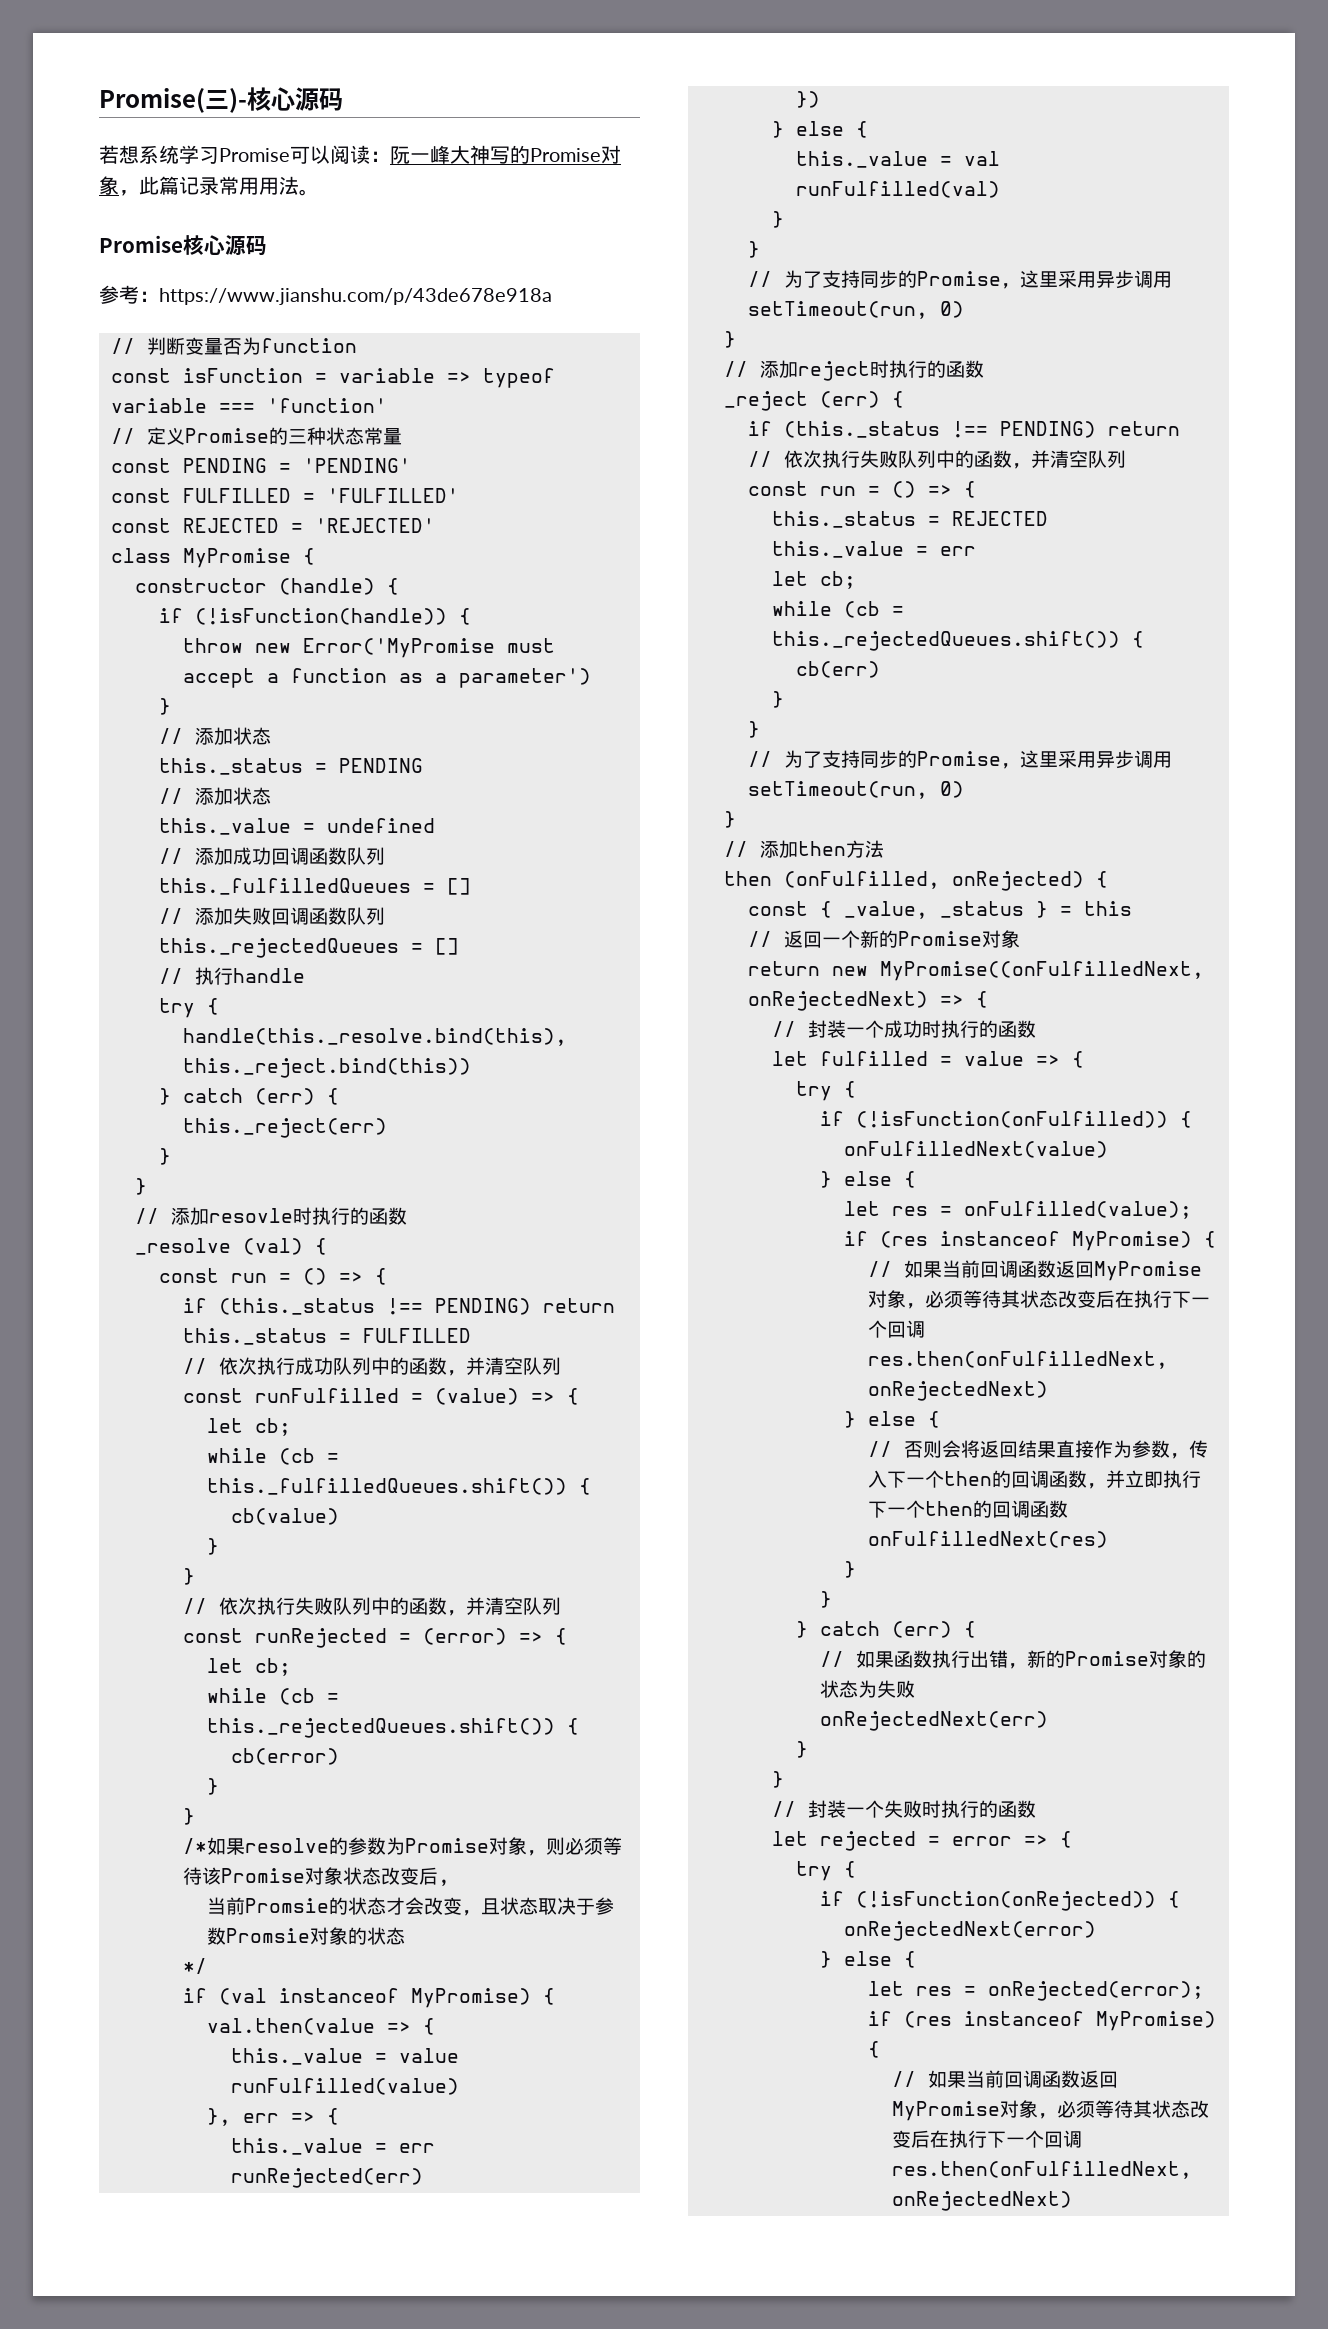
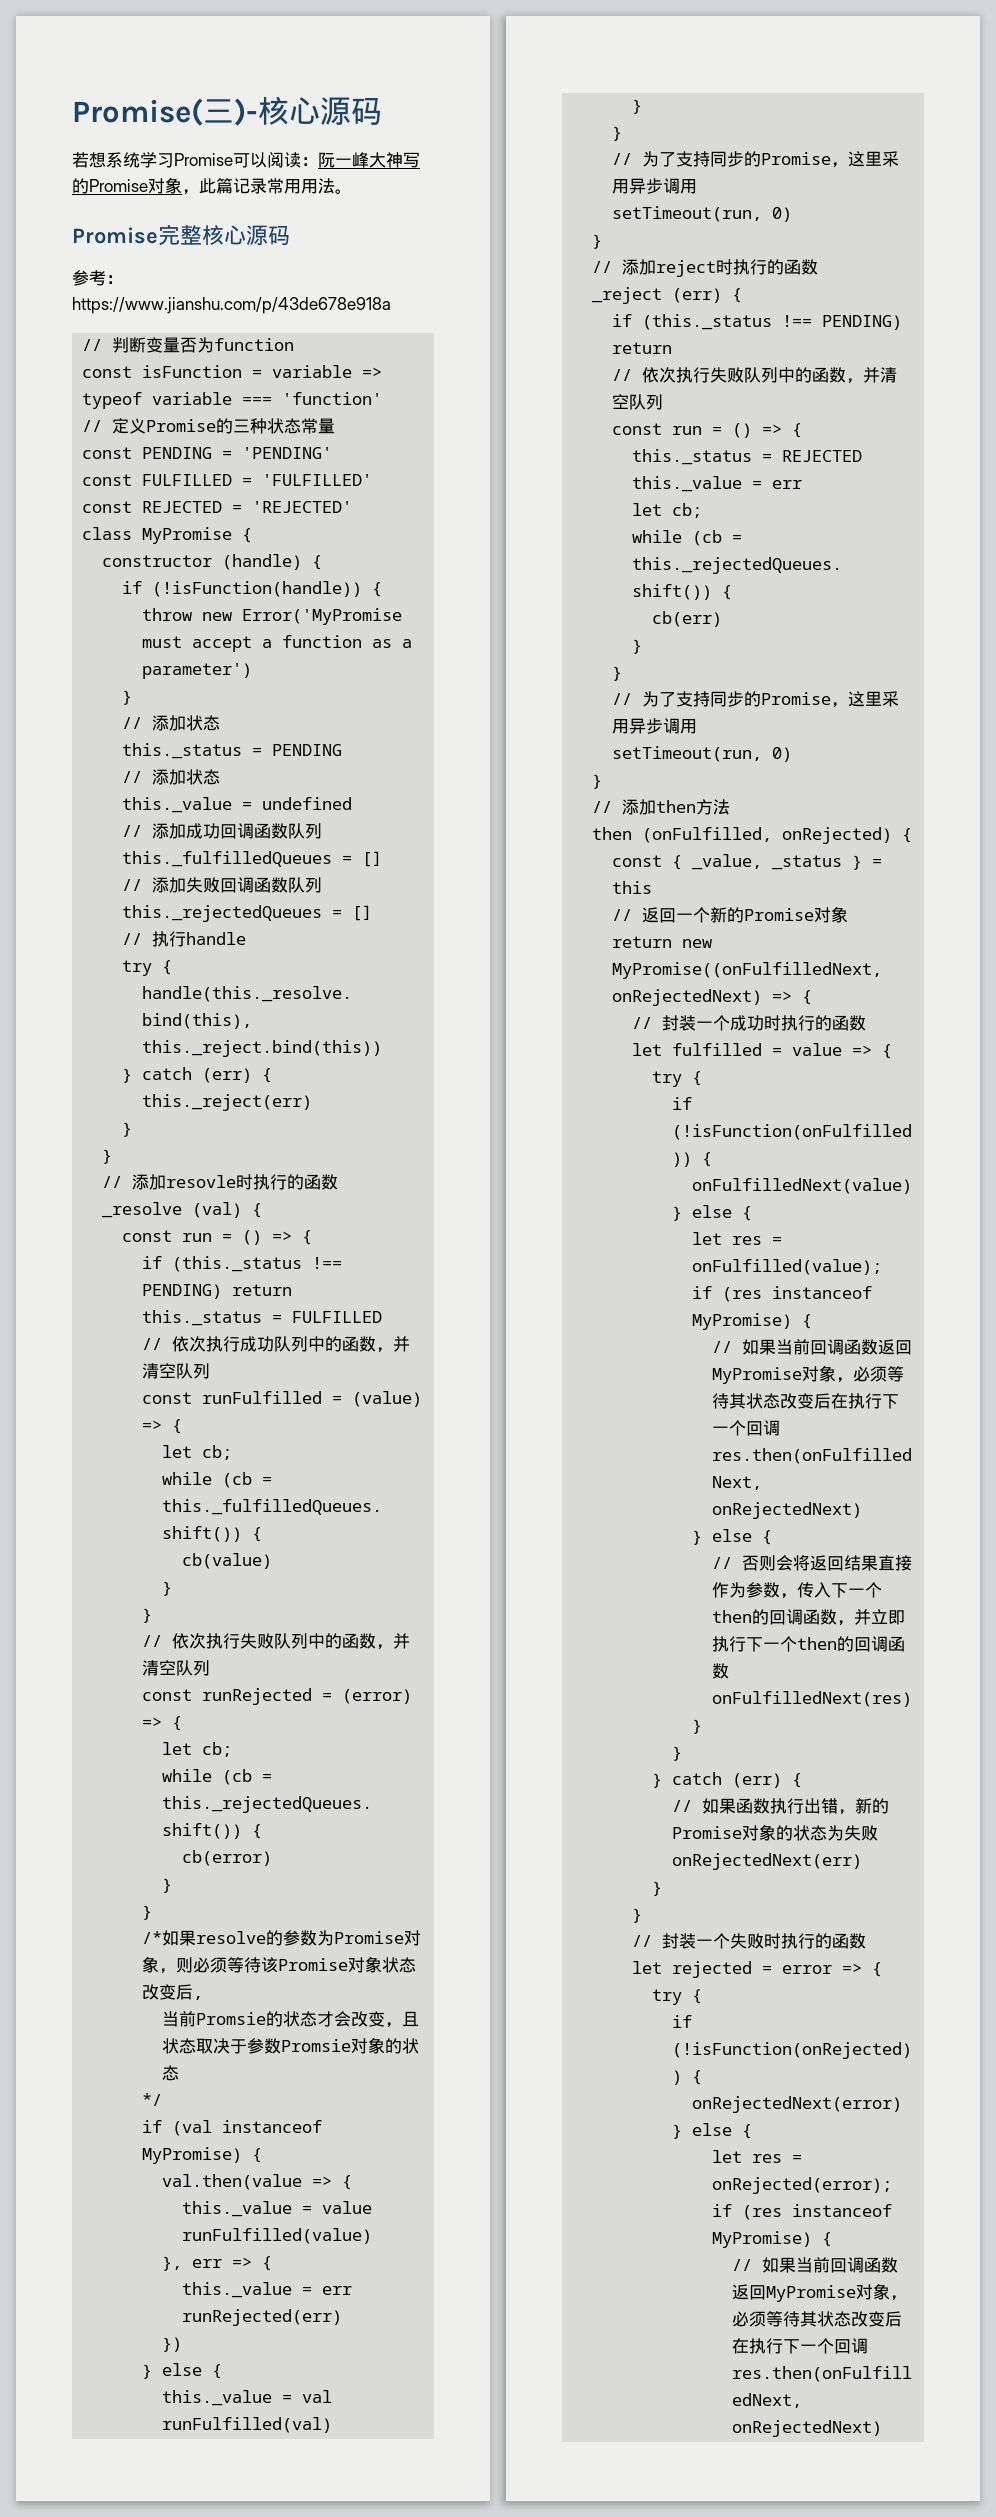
(183, 244) none -> [158,224,202,245] 完整

